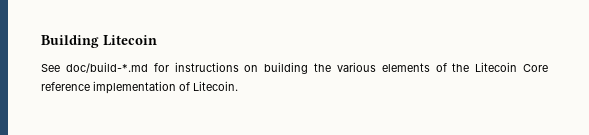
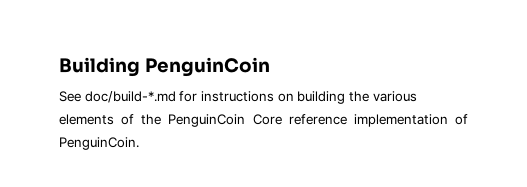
[103,35,157,46] Litecoin -> [144,57,270,77] PenguinCoin
[475,62,518,72] Litecoin -> [168,114,246,127] PenguinCoin
[193,81,238,91] Litecoin. -> [59,137,139,150] PenguinCoin.

